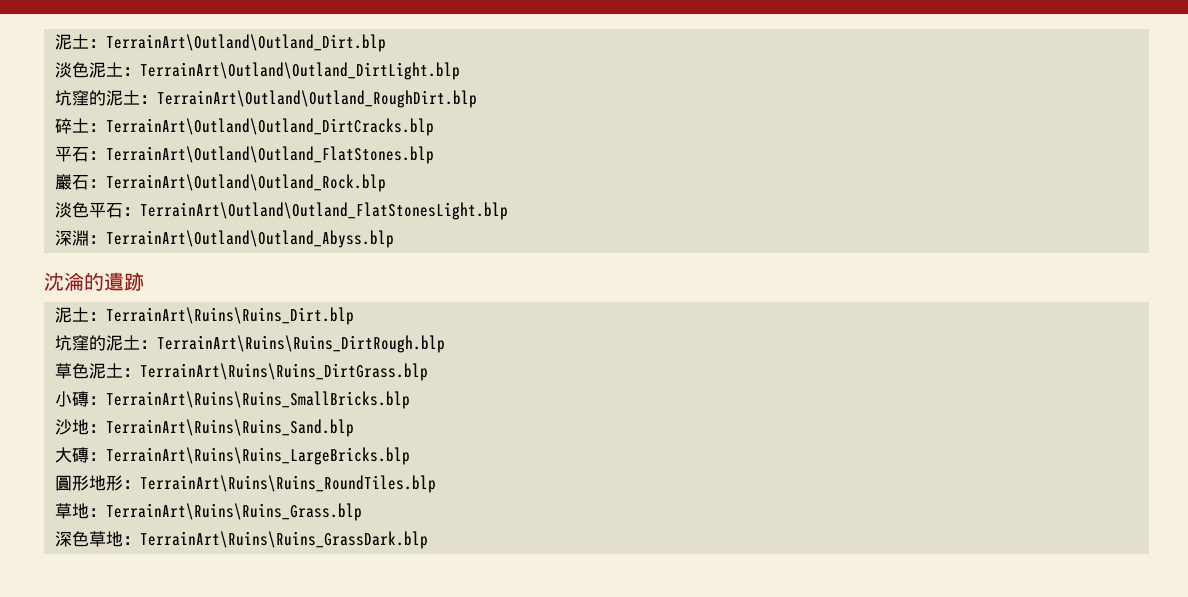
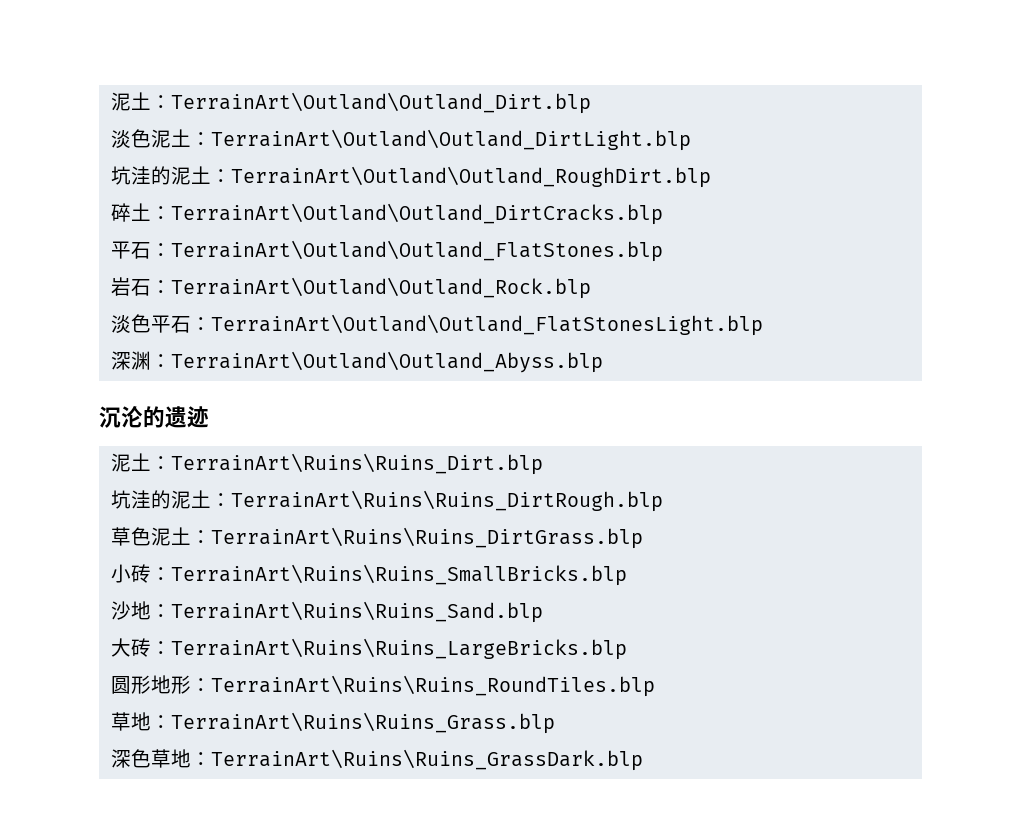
[72,90,90,106] 窪 -> [131,166,151,185] 洼
[55,174,73,190] 巖 -> [111,277,131,296] 岩
[72,230,90,246] 淵 -> [131,351,151,370] 渊
[44,272,144,291] 沈淪的遺跡 -> [99,406,209,428] 沉沦的遗迹
[72,335,90,351] 窪 -> [131,490,151,509] 洼
[72,391,90,407] 磚 -> [131,564,151,583] 砖
[72,447,90,463] 磚 -> [131,638,151,657] 砖
[55,475,73,491] 圓 -> [111,676,131,694] 圆

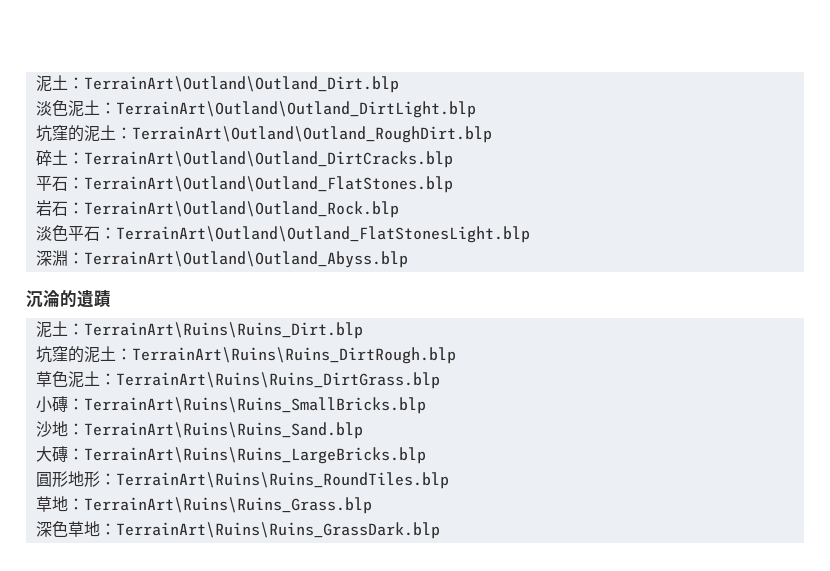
[131,166,151,185] 洼 -> [52,125,69,141] 窪
[131,351,151,370] 渊 -> [52,250,69,266] 淵
[121,406,209,428] 沦的遗迹 -> [43,290,111,308] 淪的遺蹟
[131,490,151,509] 洼 -> [52,346,69,362] 窪
[131,564,151,583] 砖 -> [52,396,69,412] 磚
[131,638,151,657] 砖 -> [52,446,69,462] 磚
[111,676,131,694] 圆 -> [36,472,53,487] 圓

